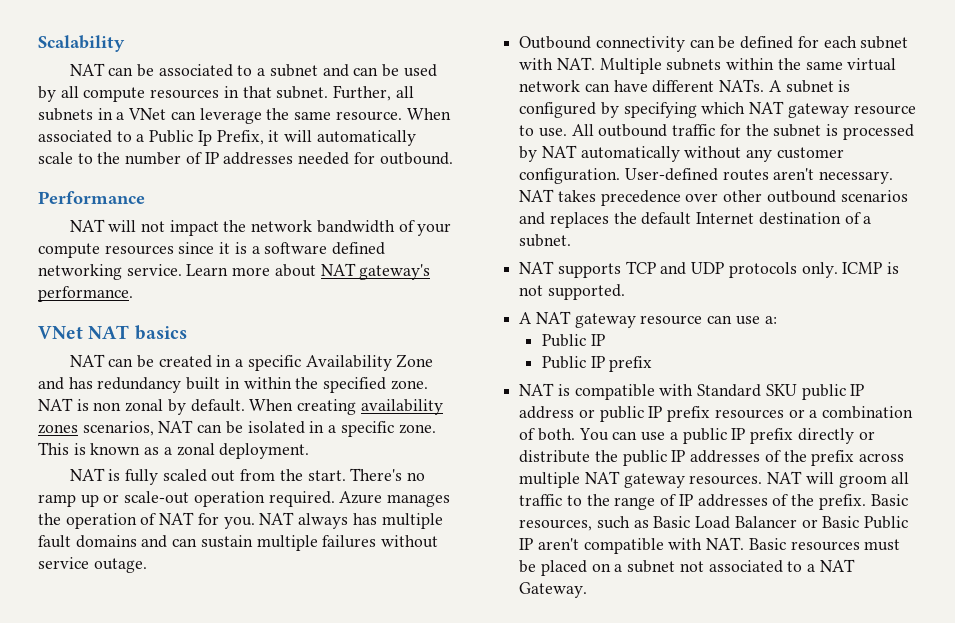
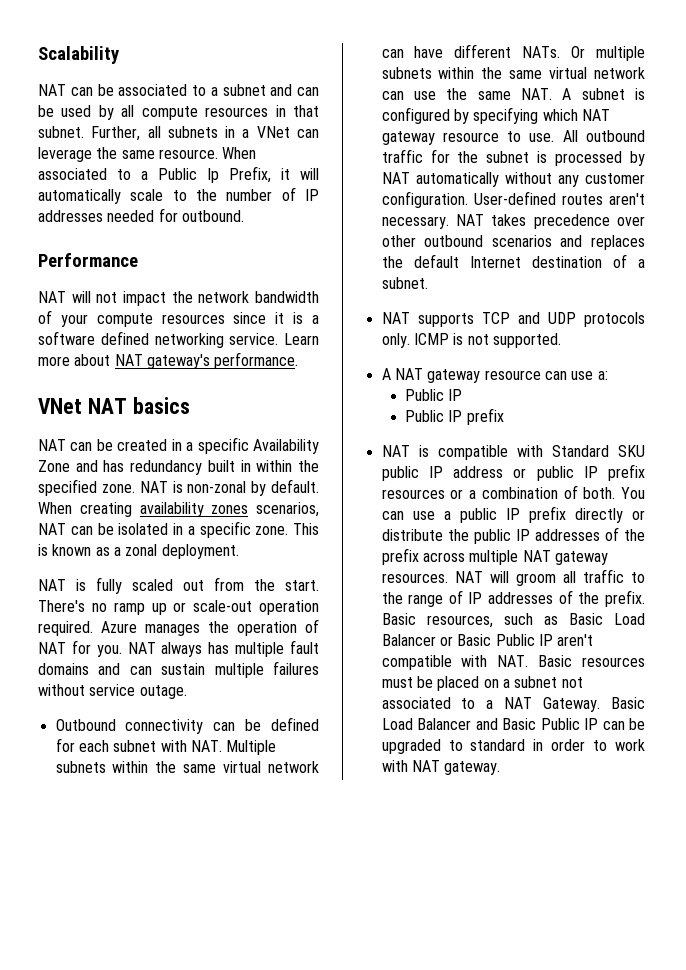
[93,399,164,412] non zonal -> [187,481,247,493] non-zonal
(765, 85) none -> [571,46,645,61] [381,67,645,79] [381,88,552,100] Or multiple subnets within the same virtual network can use the same NAT.
(588, 590) none -> [611,697,645,709] [381,718,645,730] [381,739,645,754] [381,760,501,775] Basic Load Balancer and Basic Public IP can be upgraded to standard in order to work with NAT gateway.

